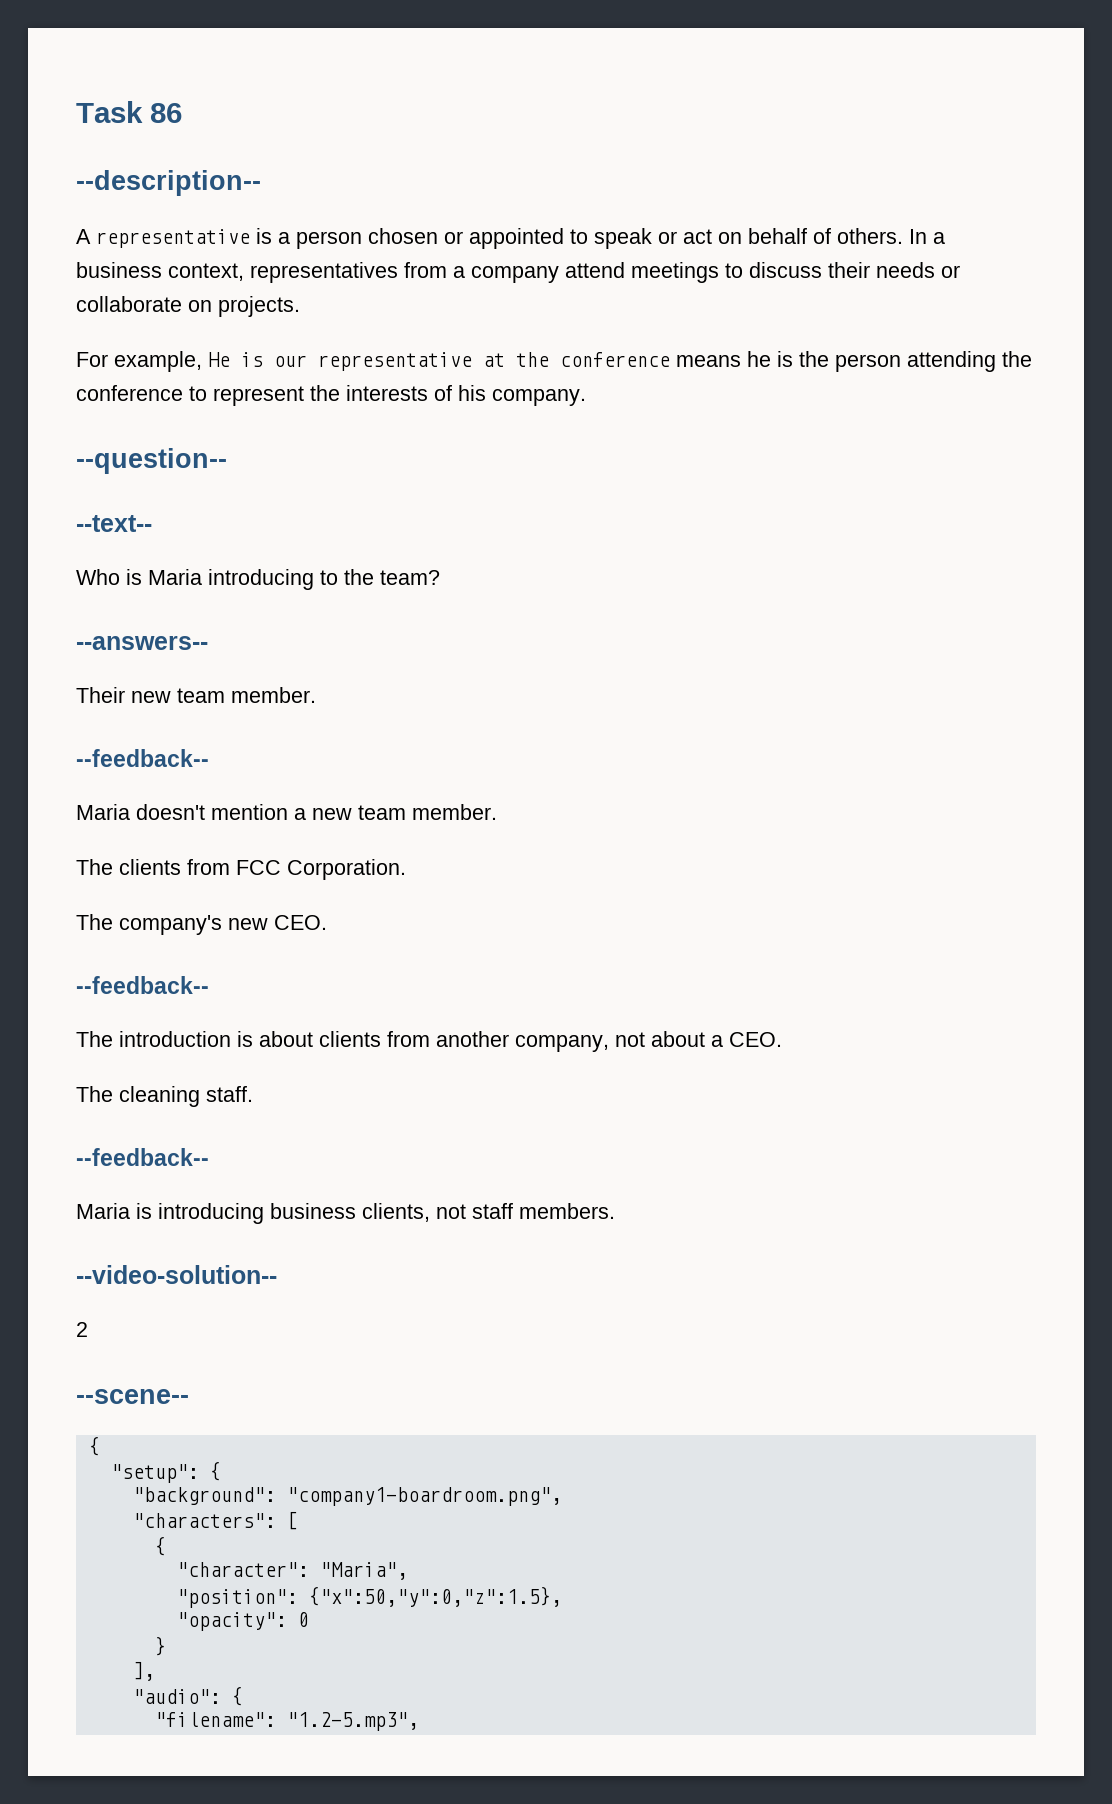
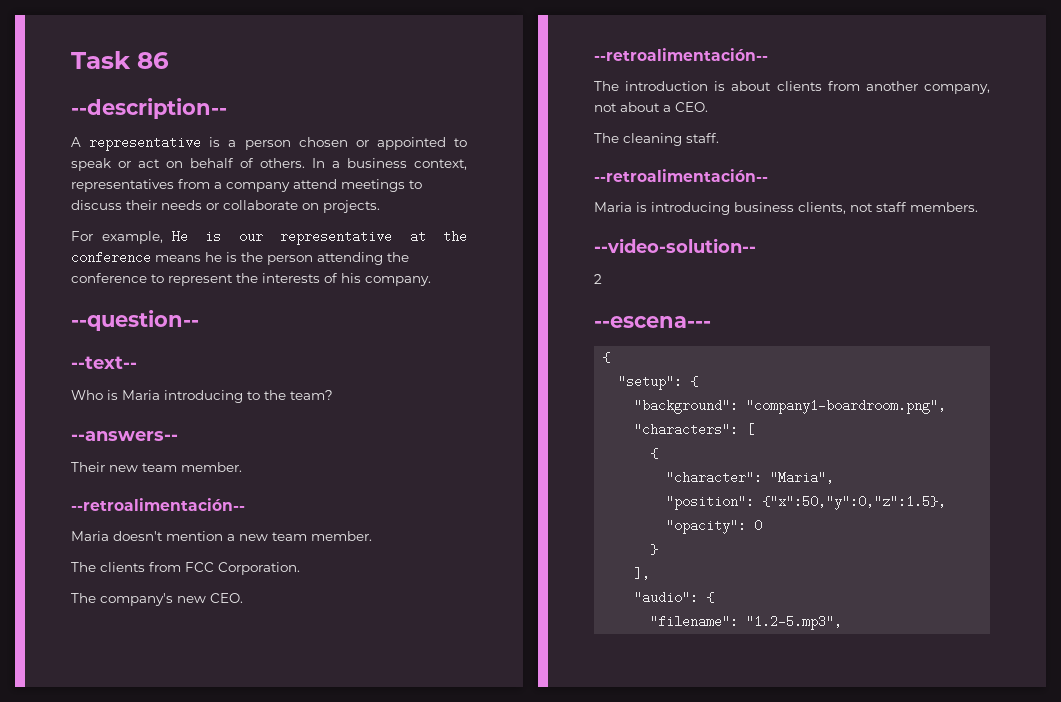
[76,749,209,767] --feedback-- -> [71,498,245,511] --retroalimentación--
[76,976,209,994] --feedback-- -> [594,48,768,61] --retroalimentación--
[76,1148,209,1166] --feedback-- -> [594,169,768,182] --retroalimentación--
[76,1389,189,1404] --scene-- -> [594,316,711,328] --escena---

